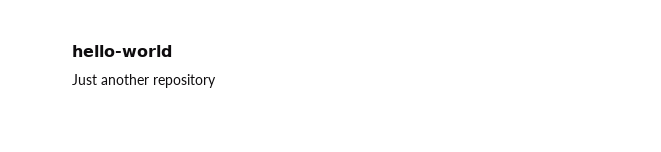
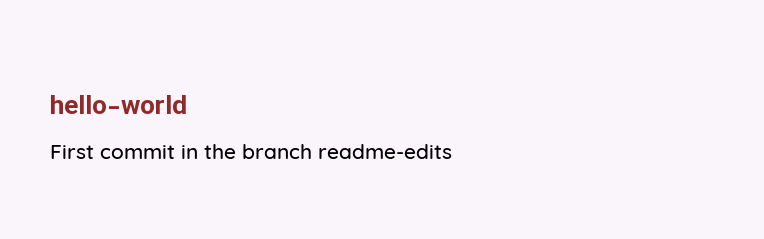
[72,74,216,88] Just another repository -> [50,144,452,159] First commit in the branch readme-edits

